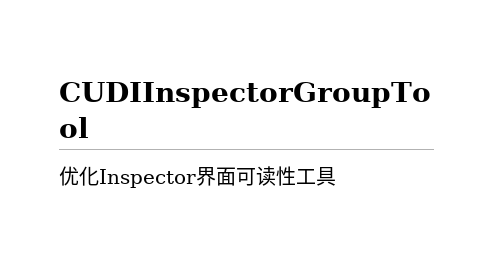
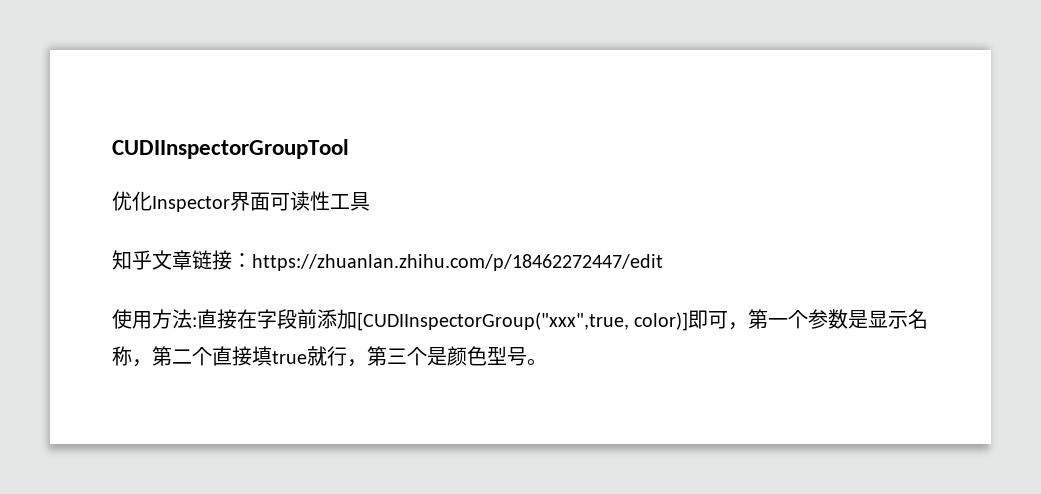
(336, 176) none -> [112,250,663,271] [112,309,929,331] [112,346,547,367] // 知乎文章链接：https://zhuanlan.zhihu.com/p/18462272447/edit // 使用方法:直接在字段前添加[CUDIInspectorGroup("xxx",true, color)]即可，第一个参数是显示名称，第二个直接填true就行，第三个是颜色型号。

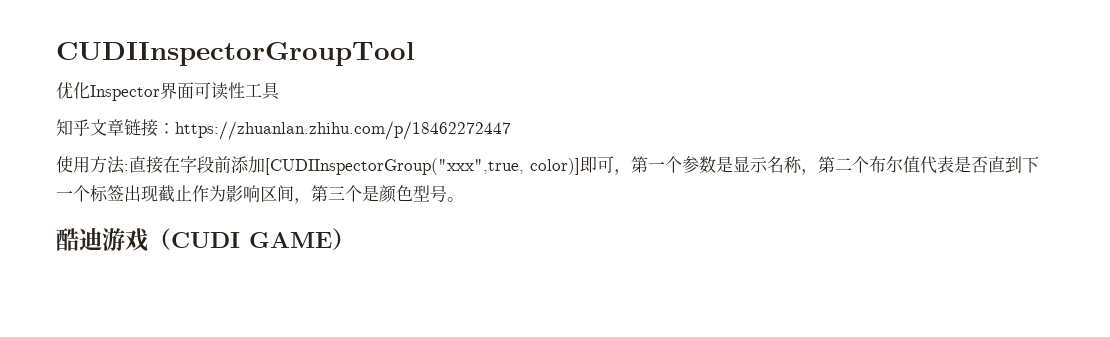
[252,254,663,271] https://zhuanlan.zhihu.com/p/18462272447/edit -> [175,121,511,140] https://zhuanlan.zhihu.com/p/18462272447
[212,346,347,366] 直接填true就行 -> [869,156,1039,174] [56,185,294,203] 布尔值代表是否直到下一个标签出现截止作为影响区间
(547, 362) none -> [56,228,355,252] // 酷迪游戏（CUDI GAME）

